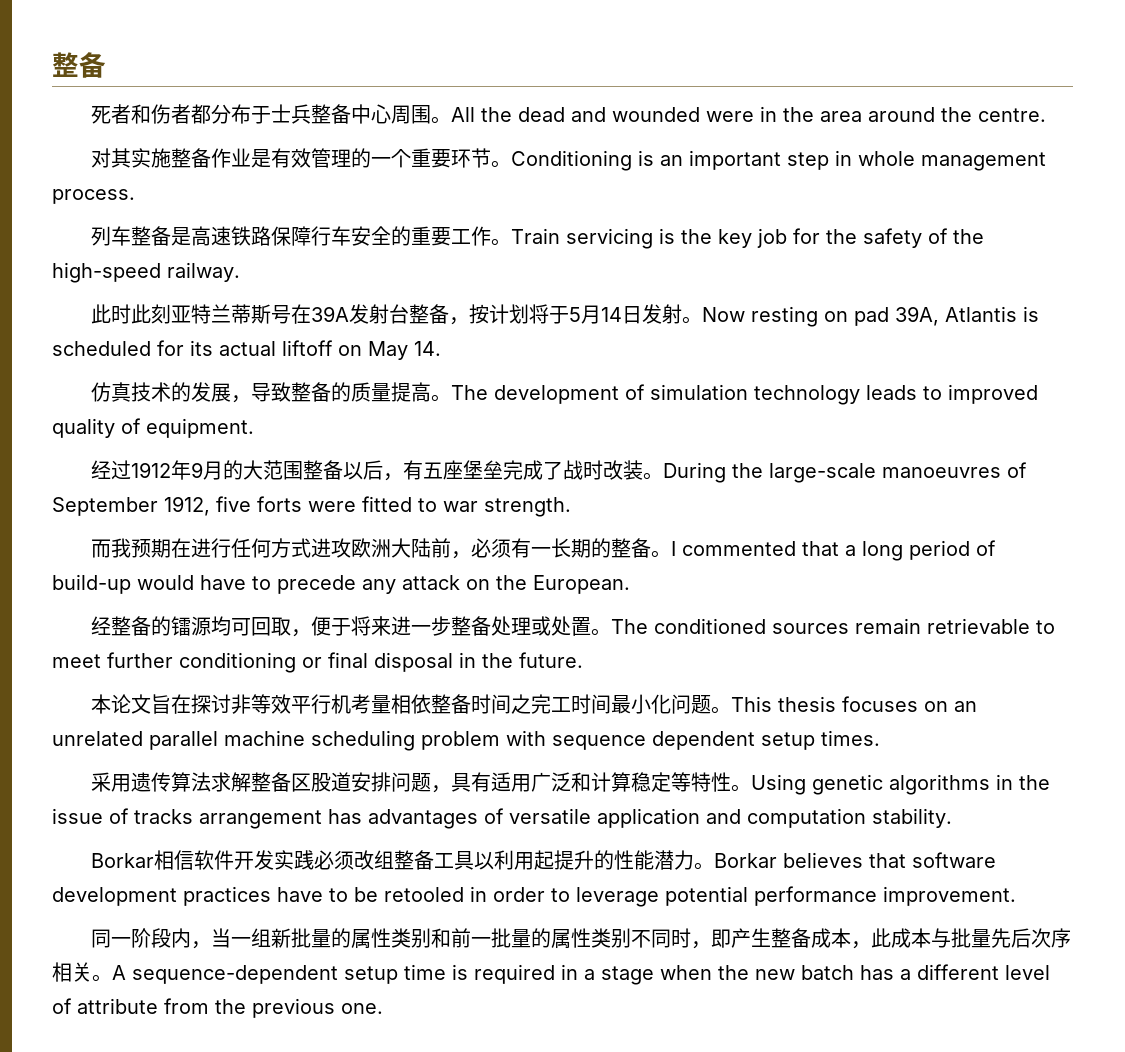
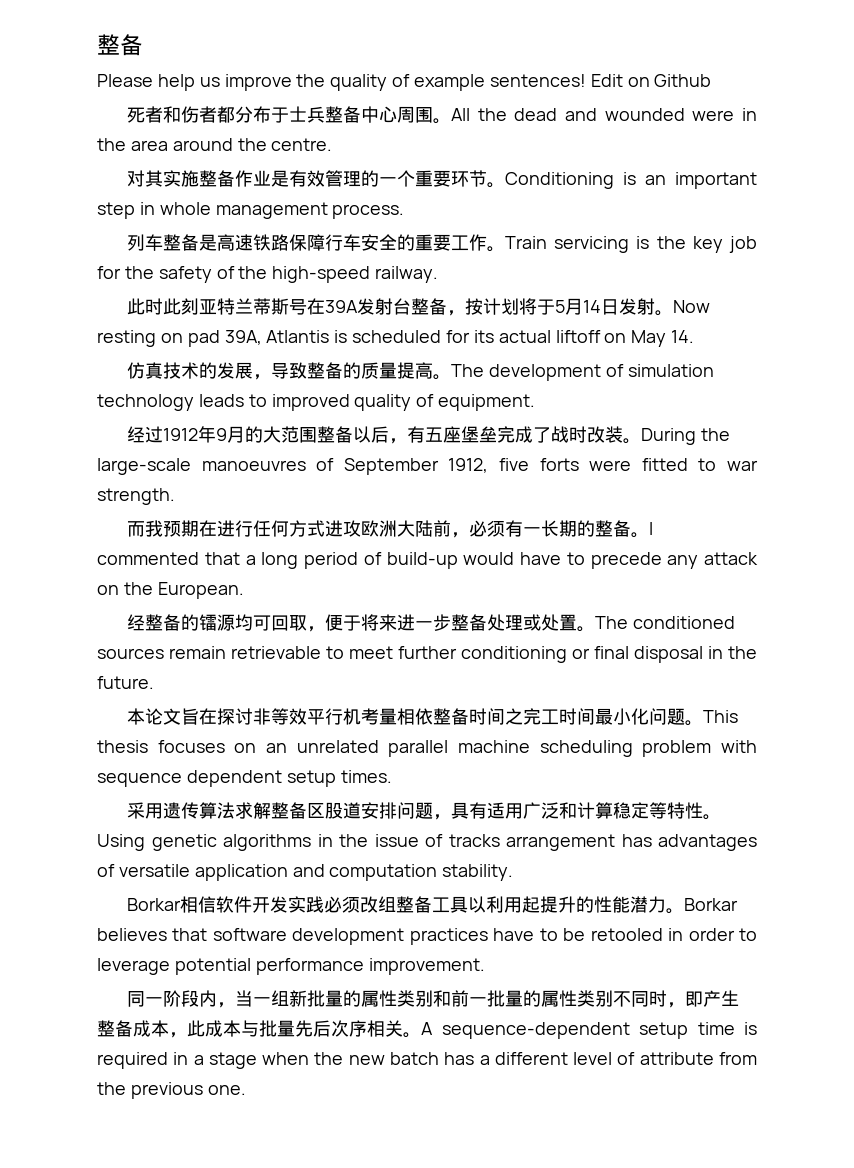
[52,52,106,78] 整备 -> [97,34,143,56] [97,74,712,91] 整备 // Please help us improve the quality of example sentences! Edit on Github

